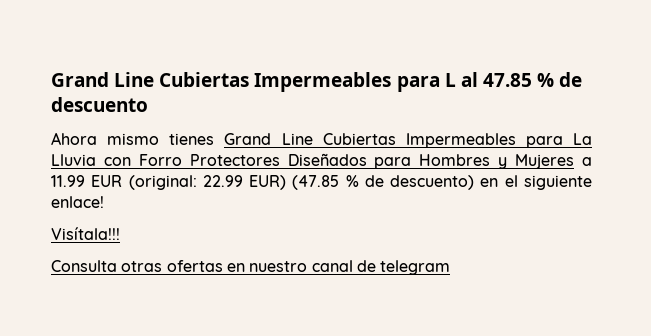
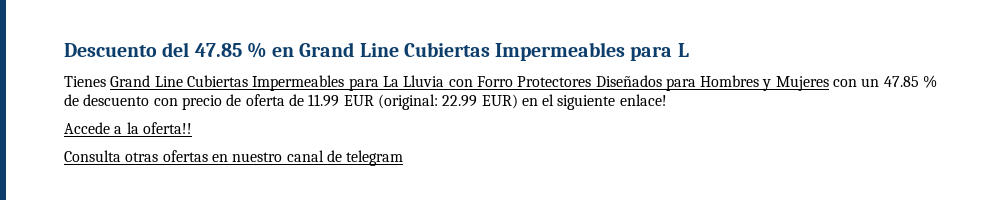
(51, 79) none -> [64,42,295,58] Descuento del 47.85 % en
[460,72,583,87] [51,97,148,112] [51,132,215,145] al 47.85 % de descuento // Ahora mismo tienes -> [64,76,106,87] // Tienes
[582,157,593,166] a -> [833,75,938,88] [64,94,304,110] con un 47.85 % de descuento con precio de oferta de
[292,175,475,190] (47.85 % de descuento) -> (518, 101) none
[51,227,120,240] Visítala!!! -> [64,122,192,134] Accede a la oferta!!

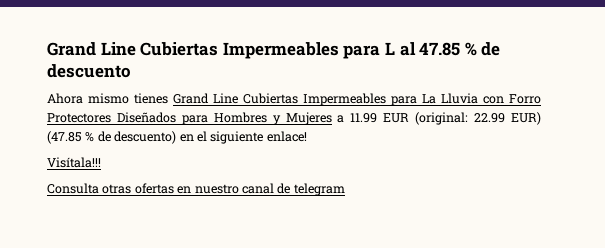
[64,42,295,58] Descuento del 47.85 % en -> (47, 49) none
[64,76,106,87] // Tienes -> [399,42,501,56] [47,64,131,78] [47,93,168,104] al 47.85 % de descuento // Ahora mismo tienes
[833,75,938,88] [64,94,304,110] con un 47.85 % de descuento con precio de oferta de -> [337,115,345,123] a
(518, 101) none -> [47,131,177,144] (47.85 % de descuento)
[64,122,192,134] Accede a la oferta!! -> [47,157,101,168] Visítala!!!

